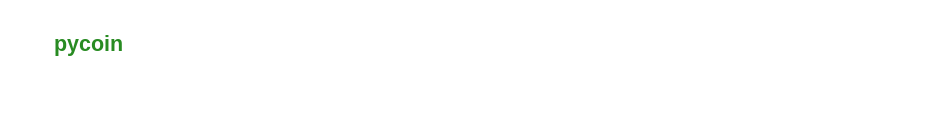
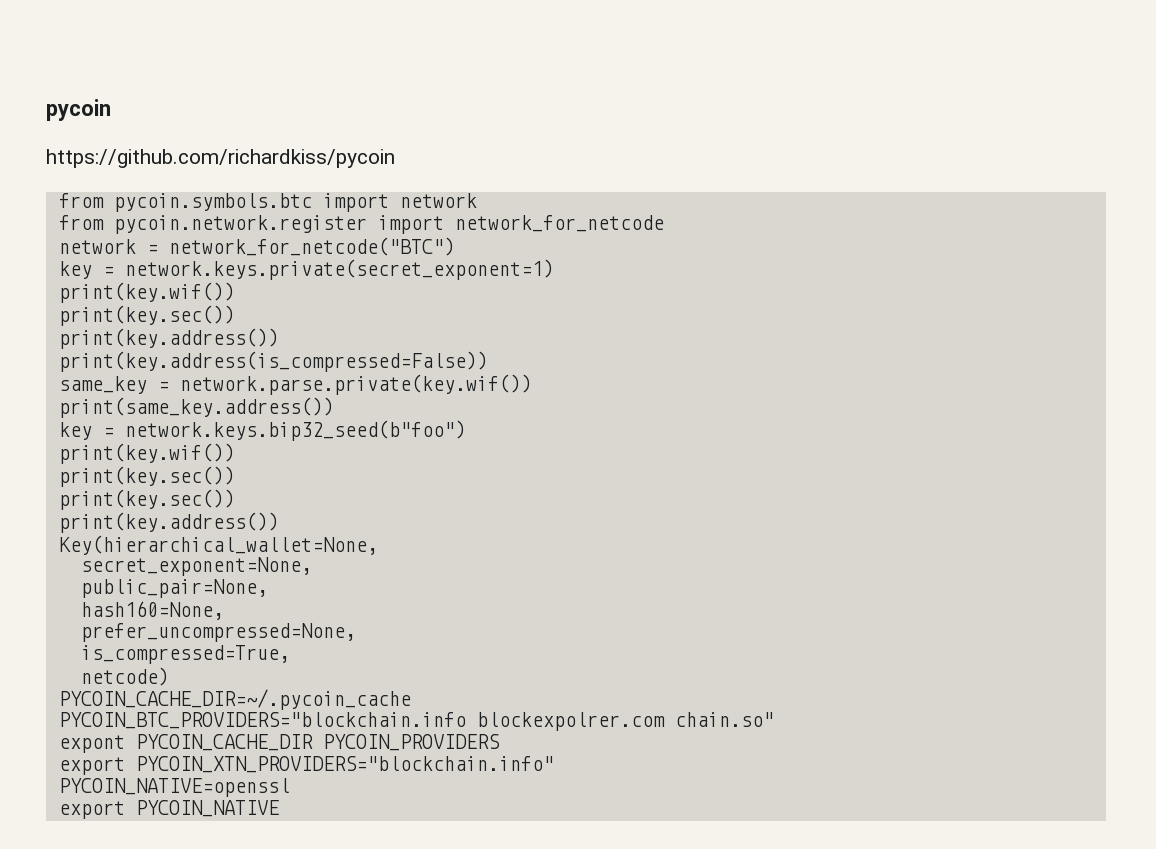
(123, 45) none -> [46,149,395,168] [58,193,477,212] [58,215,664,234] [58,237,455,256] [58,259,554,280] [58,282,235,303] [58,305,235,326] [58,328,279,349] [58,351,488,372] [58,374,532,395] [58,397,334,418] [58,420,466,441] [58,443,235,464] [58,466,235,487] [58,489,235,510] [58,512,279,533] [58,535,378,555] [80,557,312,576] [80,579,268,598] [80,601,224,620] [80,623,356,642] [80,645,290,664] [80,667,169,686] [58,689,411,710] [58,712,774,731] [58,734,500,753] [58,756,554,775] [58,778,290,797] [58,800,279,819] // https://github.com/richardkiss/pycoin // from pycoin.symbols.btc import network // from pycoin.network.register import network_for_netcode // network = network_for_netcode("BTC") // key = network.keys.private(secret_exponent=1) // print(key.wif()) // print(key.sec()) // print(key.address()) // print(key.address(is_compressed=False)) // same_key = network.parse.private(key.wif()) // print(same_key.address()) // key = network.keys.bip32_seed(b"foo") // print(key.wif()) // print(key.sec()) // print(key.sec()) // print(key.address()) // Key(hierarchical_wallet=None, // secret_exponent=None, // public_pair=None, // hash160=None, // prefer_uncompressed=None, // is_compressed=True, // netcode) // PYCOIN_CACHE_DIR=~/.pycoin_cache // PYCOIN_BTC_PROVIDERS="blockchain.info blockexpolrer.com chain.so" // expont PYCOIN_CACHE_DIR PYCOIN_PROVIDERS // export PYCOIN_XTN_PROVIDERS="blockchain.info" // PYCOIN_NATIVE=openssl // export PYCOIN_NATIVE

